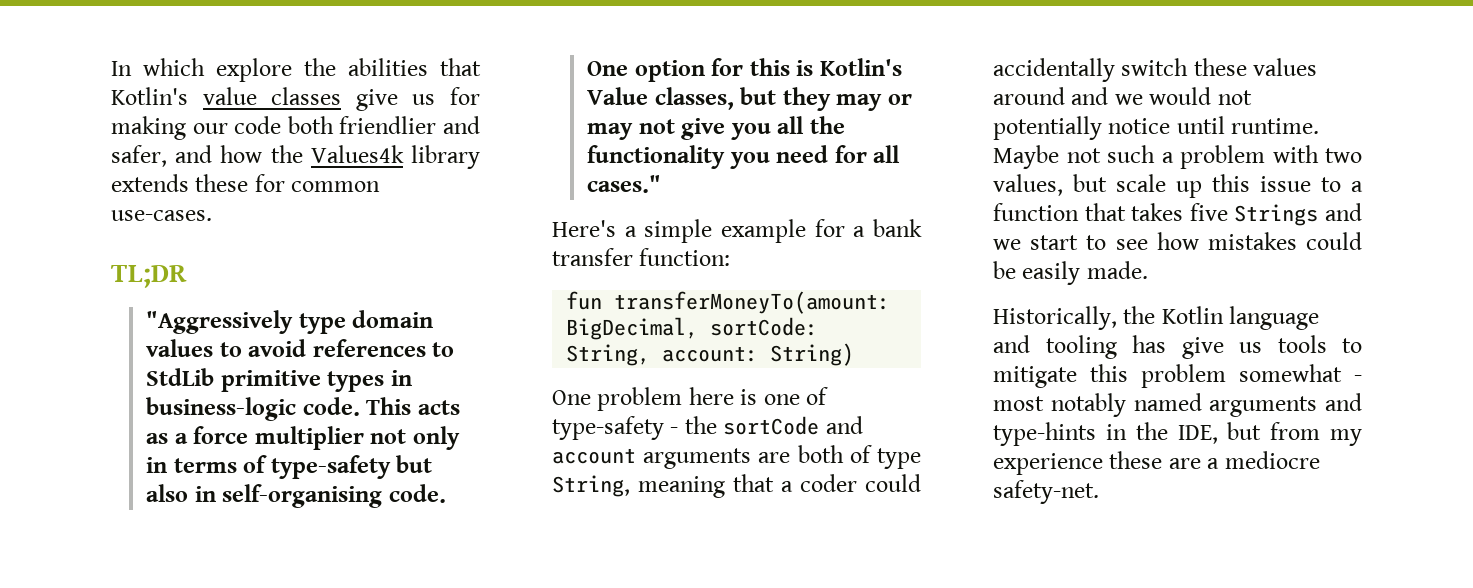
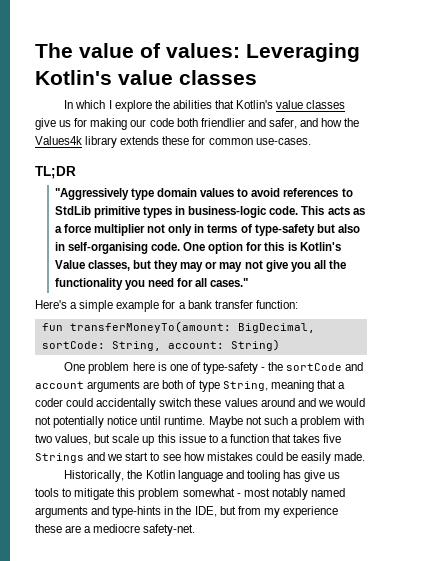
(111, 68) none -> [35,43,360,62] [35,70,257,85] The value of values: Leveraging Kotlin's value classes //
(205, 67) none -> [108,100,112,109] I

